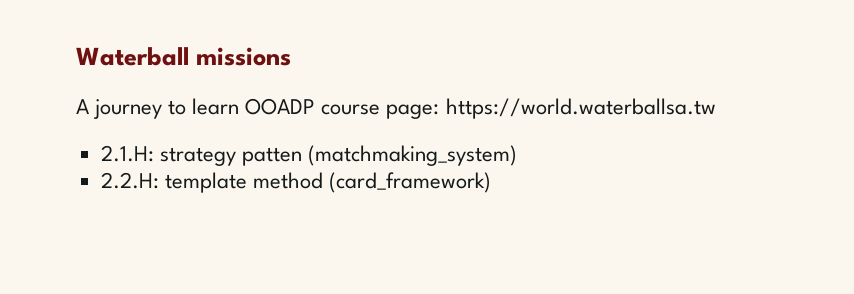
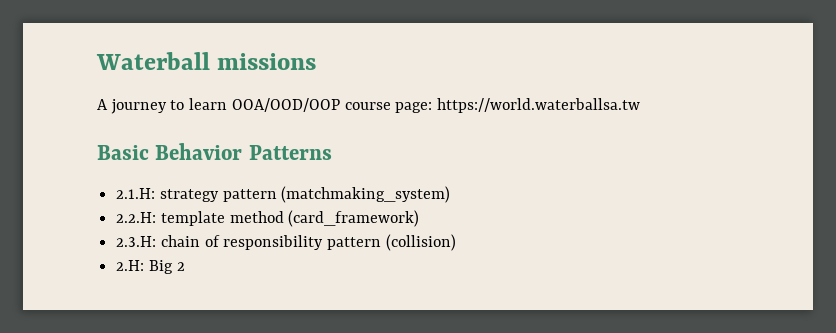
[245,98,316,115] OOADP -> [231,98,340,112] OOA/OOD/OOP
(716, 108) none -> [97,143,332,160] // Basic Behavior Patterns
[241,147,302,166] patten -> [222,189,277,202] pattern
(491, 182) none -> [116,234,456,251] [116,260,185,274] // 2.3.H: chain of responsibility pattern (collision) // 2.H: Big 2

